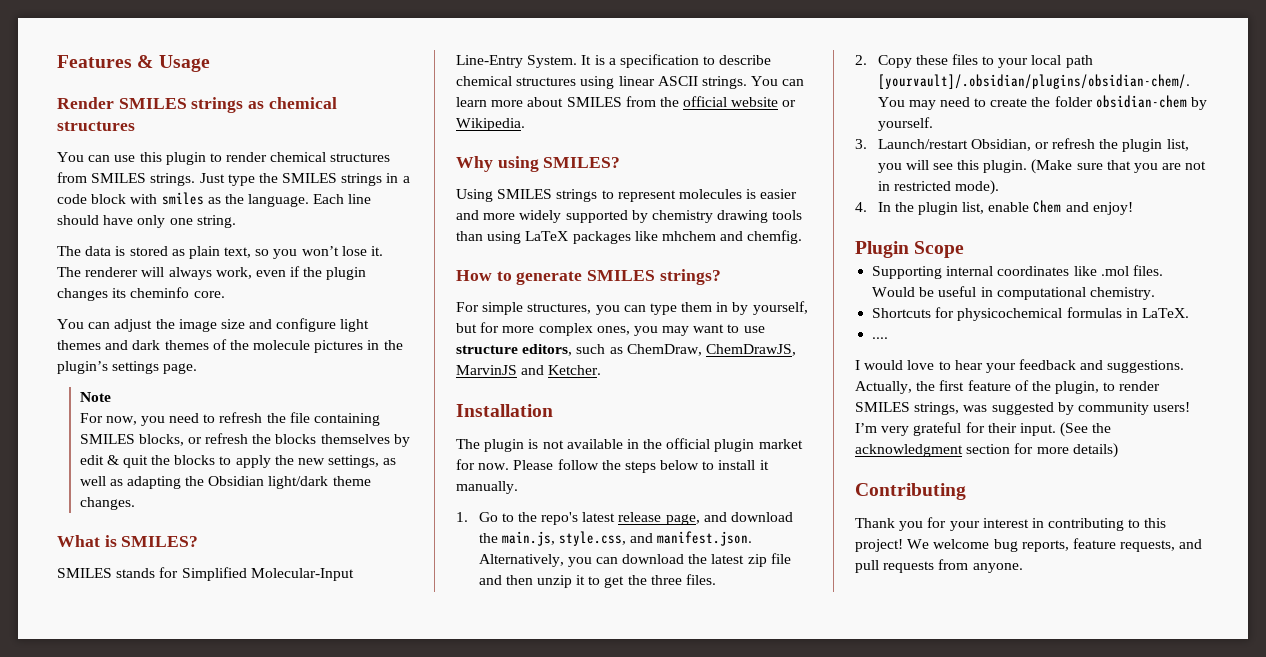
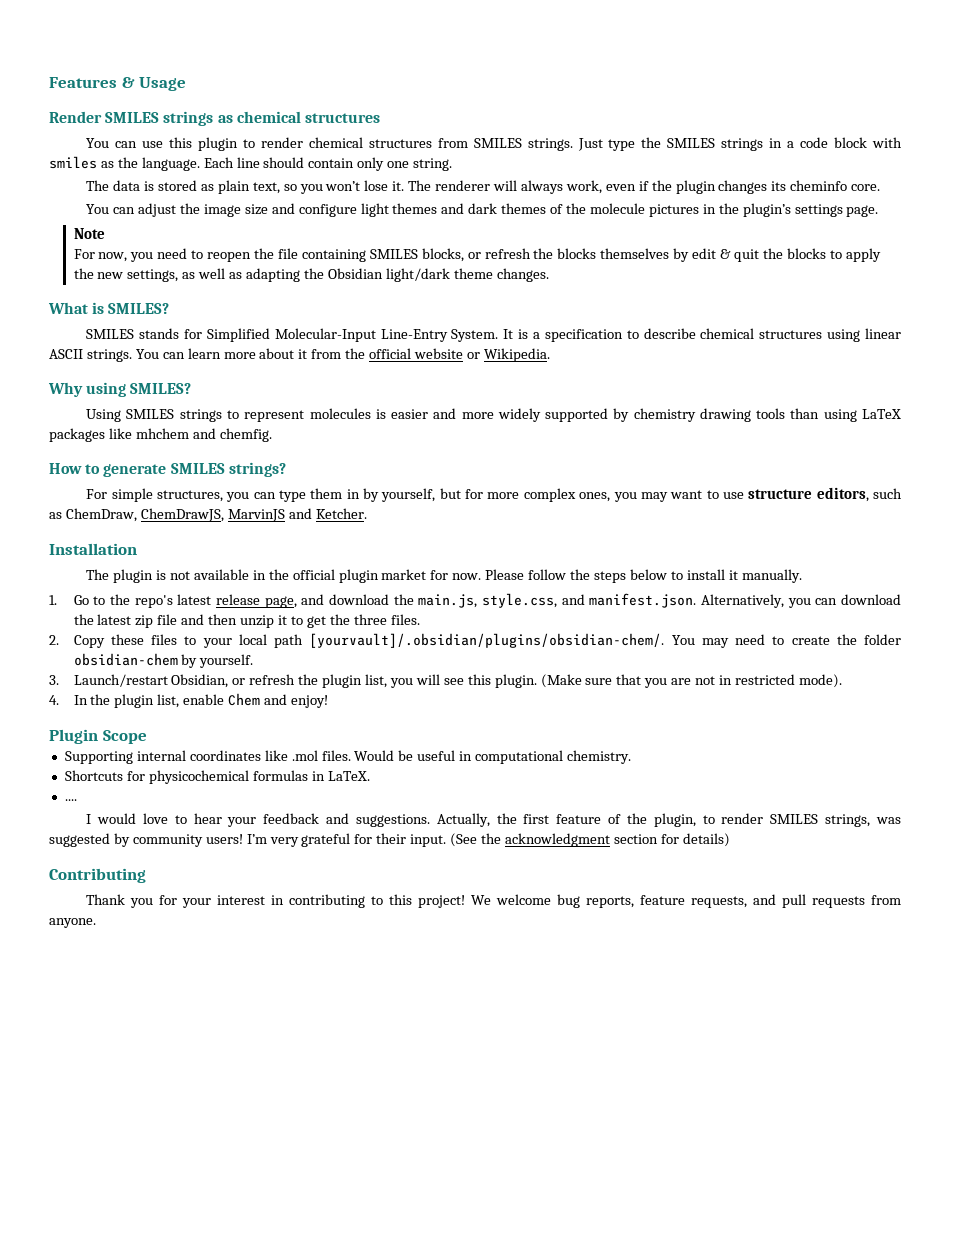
[103,215,134,225] have -> [308,158,355,168] contain
[219,412,263,423] refresh -> [207,252,252,262] reopen
[566,97,622,107] SMILES -> [298,349,308,359] it
[1036,447,1069,454] more -> (679, 839) none

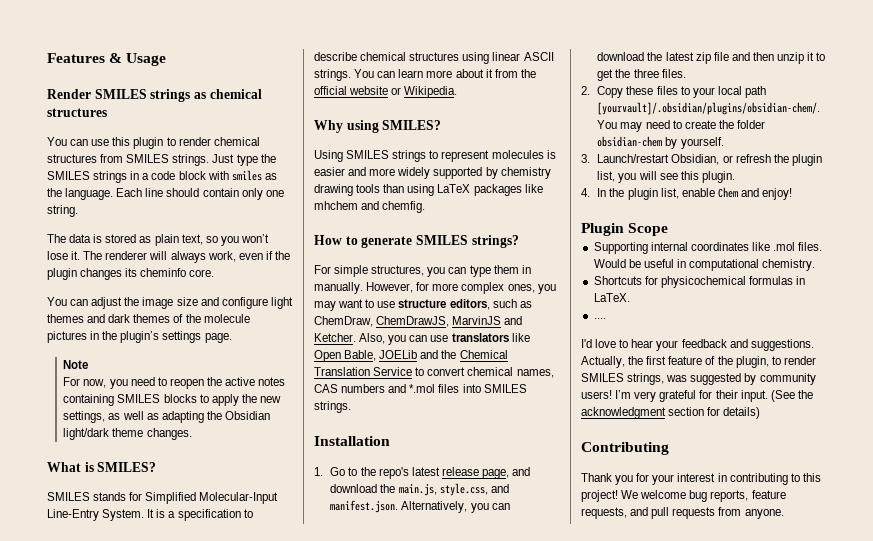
[277,248,783,262] file containing SMILES blocks, or refresh the blocks themselves by edit & quit the -> [225,377,286,386] [63,394,161,406] active notes containing SMILES
[363,488,461,502] by yourself, but -> [314,282,414,294] manually. However,
[49,543,137,555] [86,569,802,583] // Installation // The plugin is not available in the official plugin market for now. Please follow the steps below to install it manually. -> [359,333,530,345] [314,350,508,362] [314,367,554,378] [314,384,527,393] [314,401,351,413] [314,436,390,446] Also, you can use translators like Open Bable, JOELib and the Chemical Translation Service to convert chemical names, CAS numbers and *.mol files into SMILES strings. // Installation
[540,674,842,688] (Make sure that you are not in restricted mode). -> (735, 177) none
[86,813,137,824] I would -> [581,339,592,348] I'd

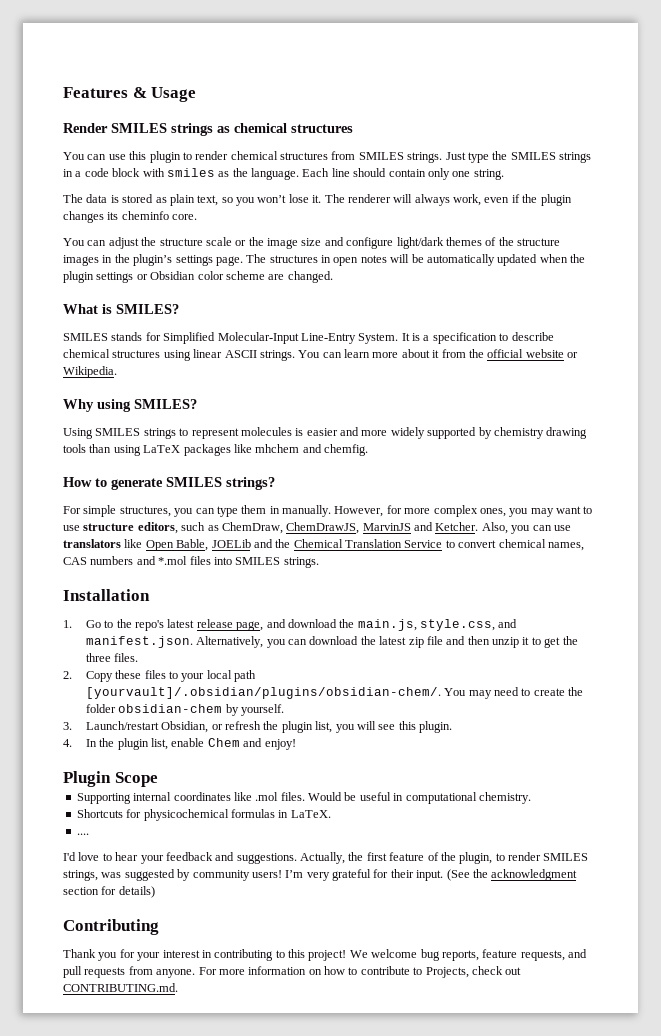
[142,297,293,309] [47,314,131,323] image size and configure light themes and dark -> [159,237,444,249] structure scale or the image size and configure light/dark
[203,314,250,323] [47,331,87,343] molecule pictures -> [517,238,560,246] [63,255,99,266] structure images
[63,360,89,369] [63,377,286,389] [63,394,281,406] [63,411,270,423] [63,428,192,440] // Note // For now, you need to reopen the active notes containing SMILES blocks to apply the new settings, as well as adapting the Obsidian light/dark theme changes. -> [246,254,585,266] [63,271,333,283] The structures in open notes will be automatically updated when the plugin settings or Obsidian color scheme are changed.
(784, 514) none -> [198,966,522,978] [63,983,178,992] For more information on how to contribute to Projects, check out CONTRIBUTING.md.

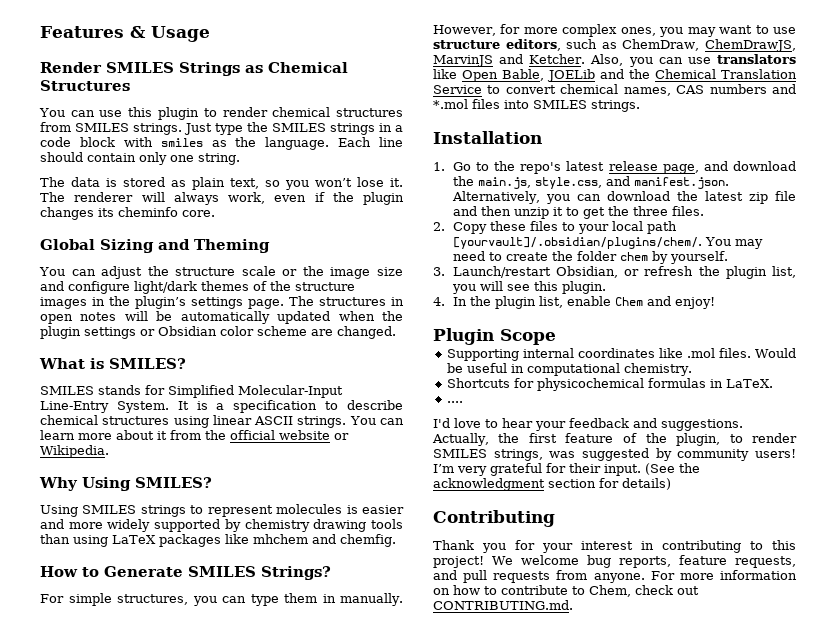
[171,123,353,136] strings as chemical structures -> [179,62,348,76] [40,80,130,91] Strings as Chemical Structures
(198, 217) none -> [40,239,270,253] // Global Sizing and Theming
[97,399,131,412] using -> [82,477,131,491] Using
[111,477,275,490] generate SMILES strings? -> [104,566,331,580] Generate SMILES Strings?
[85,687,441,699] [yourvault]/.obsidian/plugins/obsidian-chem/. -> [452,237,702,249] [yourvault]/.obsidian/plugins/chem/.
[118,704,223,713] obsidian-chem -> [619,252,648,261] chem
[425,967,469,978] Projects, -> [589,585,631,597] Chem,

